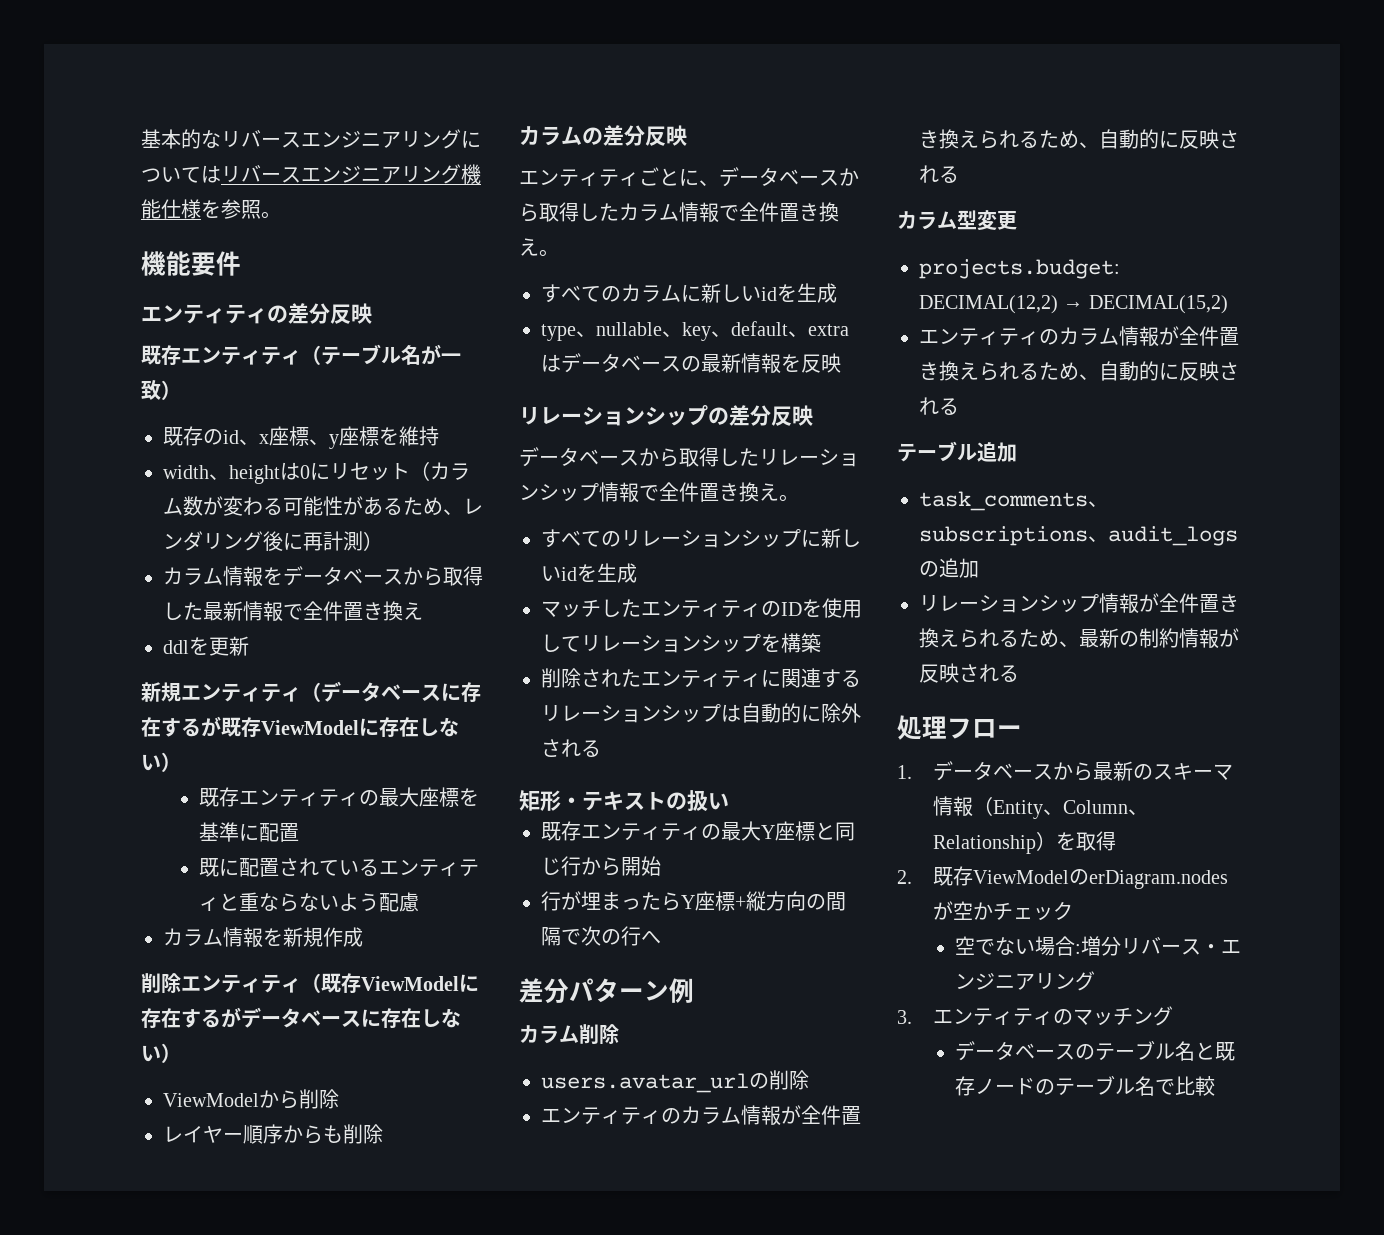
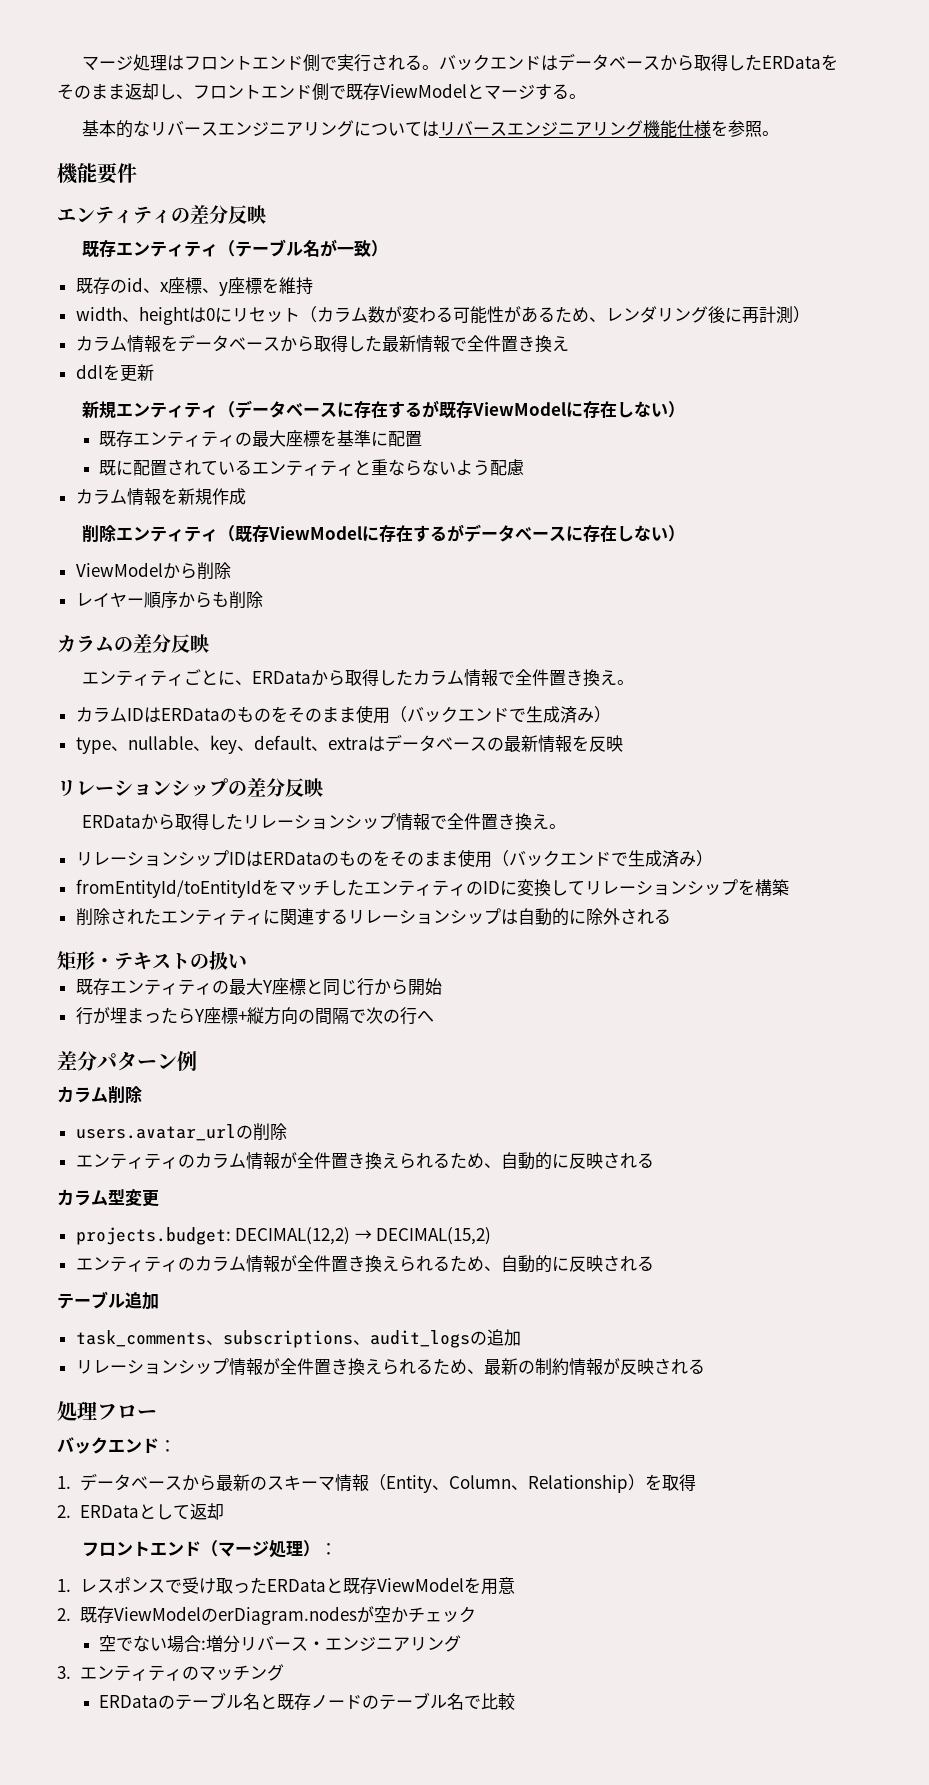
(141, 138) none -> [82,53,839,72] [57,83,586,100] マージ処理はフロントエンド側で実行される。バックエンドはデータベースから取得したERDataをそのまま返却し、フロントエンド側で既存ViewModelとマージする。 //
[719,167,839,187] データベース -> [252,671,312,684] ERData
[541,283,837,303] すべてのカラムに新しいidを生成 -> [75,705,611,724] カラムIDはERDataのものをそのまま使用（バックエンドで生成済み）
[519,447,639,467] データベース -> [82,815,142,828] ERData
[541,528,861,548] [541,563,637,583] すべてのリレーションシップに新しいidを生成 // -> [75,849,713,868] [75,879,279,898] リレーションシップIDはERDataのものをそのまま使用（バックエンドで生成済み） // fromEntityId/toEntityIdを
[802,598,862,618] を使用 -> [499,879,551,897] に変換
(1022, 731) none -> [57,1437,176,1454] // バックエンド：
(1116, 841) none -> [57,1503,225,1520] [82,1540,338,1558] [57,1577,516,1595] // 2. ERDataとして返却 // フロントエンド（マージ処理）： // 1.レスポンスで受け取ったERDataと既存ViewModelを用意
[954,1041,1075,1061] データベース -> [99,1695,159,1708] ERData

